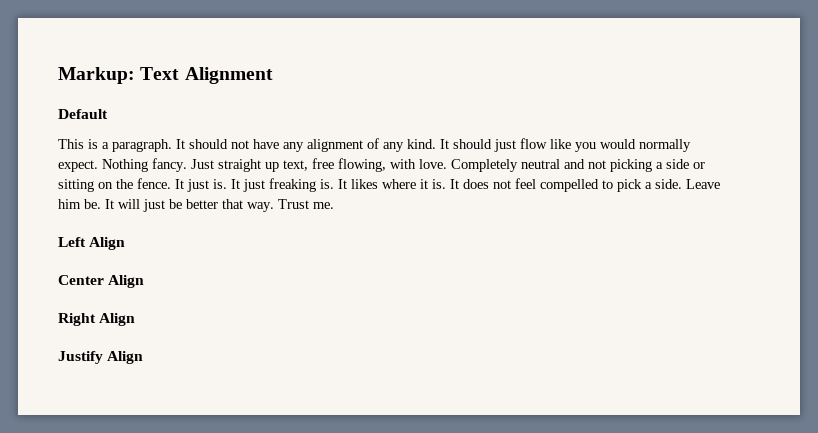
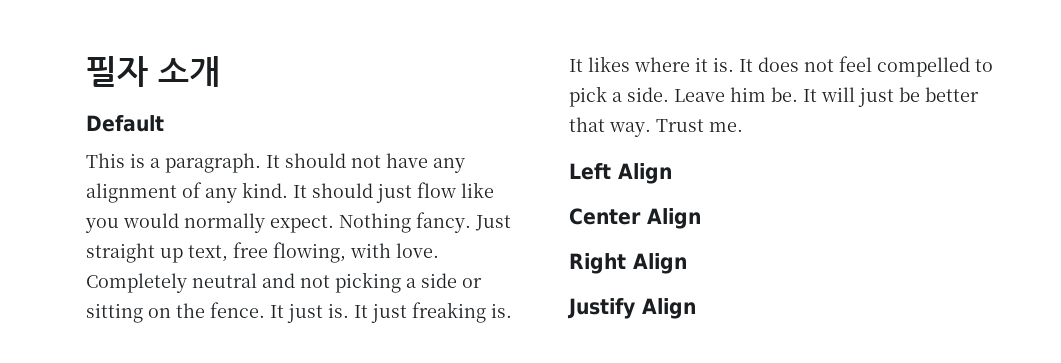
[58,67,273,84] Markup: Text Alignment -> [86,56,220,87] 필자 소개

